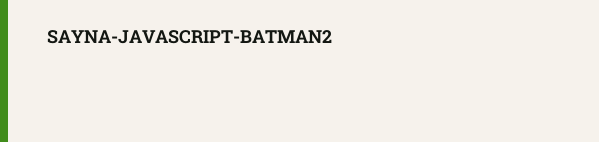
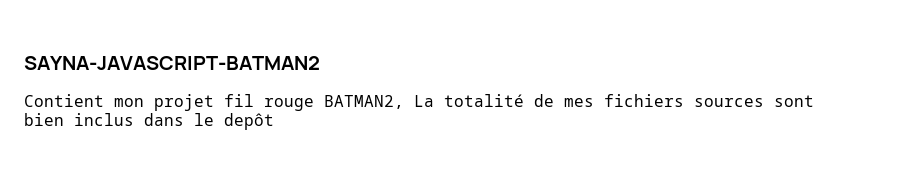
(332, 37) none -> [24,94,814,111] [24,113,274,130] // Contient mon projet fil rouge BATMAN2, La totalité de mes fichiers sources sont bien inclus dans le depôt

